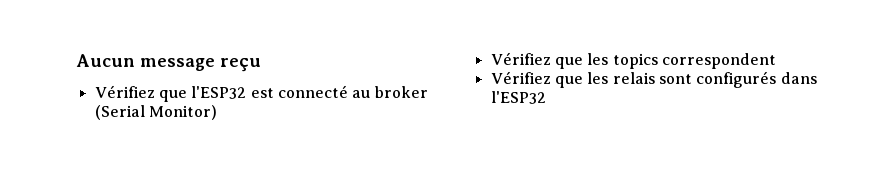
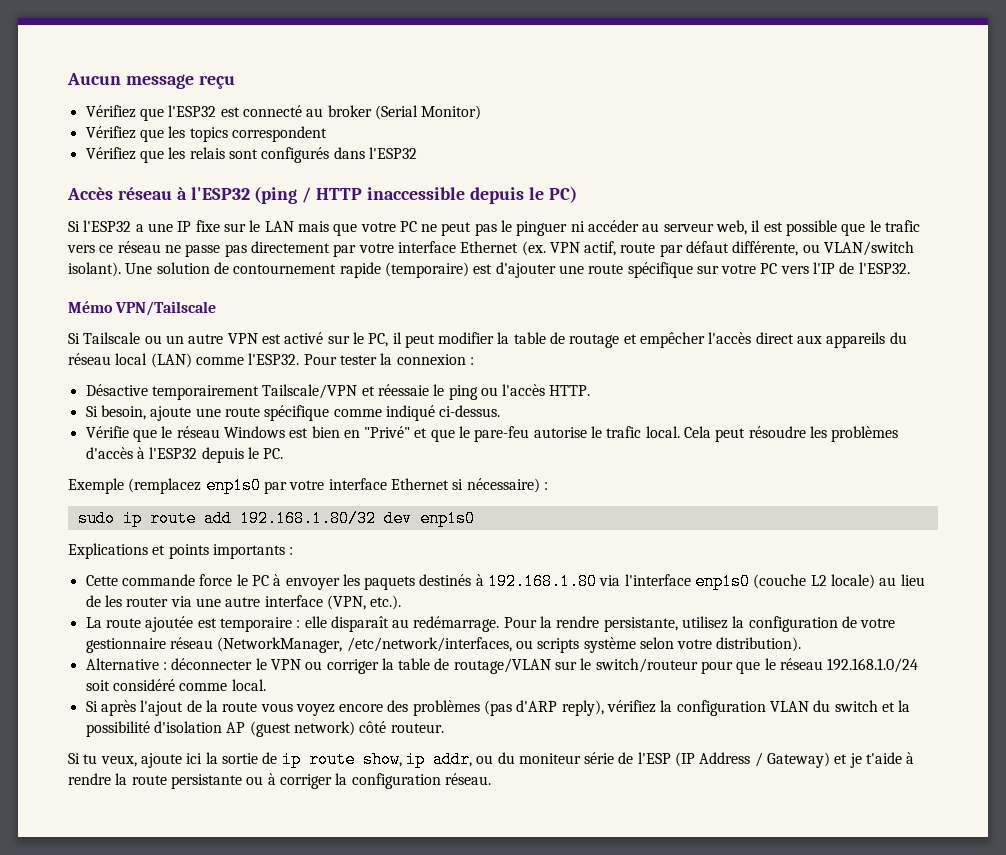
(546, 97) none -> [67,186,577,204] [68,220,920,236] [67,241,915,257] [68,262,910,278] [68,301,217,316] [68,332,907,348] [68,353,474,368] [85,384,591,400] [85,405,501,421] [85,426,899,442] [85,447,284,463] [68,477,548,494] [77,510,475,527] [68,543,294,559] [85,573,925,590] [85,595,402,610] [85,616,896,632] [85,637,802,653] [85,658,919,674] [85,679,266,691] [85,700,911,716] [85,721,444,737] [68,751,915,768] [68,773,491,789] // Accès réseau à l'ESP32 (ping / HTTP inaccessible depuis le PC) // Si l'ESP32 a une IP fixe sur le LAN mais que votre PC ne peut pas le pinguer ni accéder au serveur web, il est possible que le trafic vers ce réseau ne passe pas directement par votre interface Ethernet (ex. VPN actif, route par défaut différente, ou VLAN/switch isolant). Une solution de contournement rapide (temporaire) est d'ajouter une route spécifique sur votre PC vers l'IP de l'ESP32. // Mémo VPN/Tailscale // Si Tailscale ou un autre VPN est activé sur le PC, il peut modifier la table de routage et empêcher l'accès direct aux appareils du réseau local (LAN) comme l'ESP32. Pour tester la connexion : // Désactive temporairement Tailscale/VPN et réessaie le ping ou l'accès HTTP. // Si besoin, ajoute une route spécifique comme indiqué ci-dessus. // Vérifie que le réseau Windows est bien en "Privé" et que le pare-feu autorise le trafic local. Cela peut résoudre les problèmes d'accès à l'ESP32 depuis le PC. // Exemple (remplacez enp1s0 par votre interface Ethernet si nécessaire) : // sudo ip route add 192.168.1.80/32 dev enp1s0 // Explications et points importants : // Cette commande force le PC à envoyer les paquets destinés à 192.168.1.80 via l'interface enp1s0 (couche L2 locale) au lieu de les router via une autre interface (VPN, etc.). // La route ajoutée est temporaire : elle disparaît au redémarrage. Pour la rendre persistante, utilisez la configuration de votre gestionnaire réseau (NetworkManager, /etc/network/interfaces, ou scripts système selon votre distribution). // Alternative : déconnecter le VPN ou corriger la table de routage/VLAN sur le switch/routeur pour que le réseau 192.168.1.0/24 soit considéré comme local. // Si après l'ajout de la route vous voyez encore des problèmes (pas d'ARP reply), vérifiez la configuration VLAN du switch et la possibilité d'isolation AP (guest network) côté routeur. // Si tu veux, ajoute ici la sortie de ip route show, ip addr, ou du moniteur série de l'ESP (IP Address / Gateway) et je t'aide à rendre la route persistante ou à corriger la configuration réseau.

